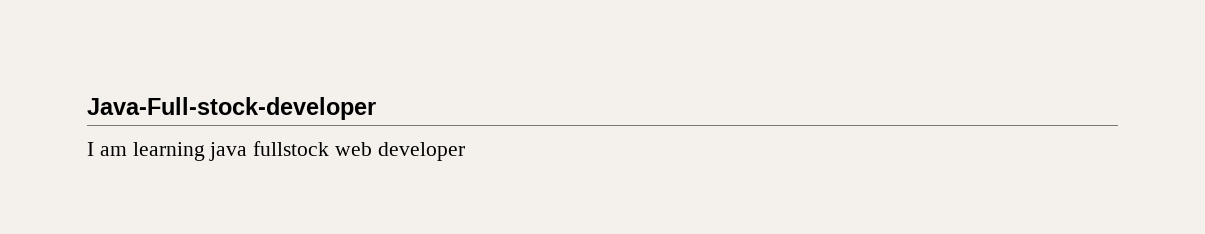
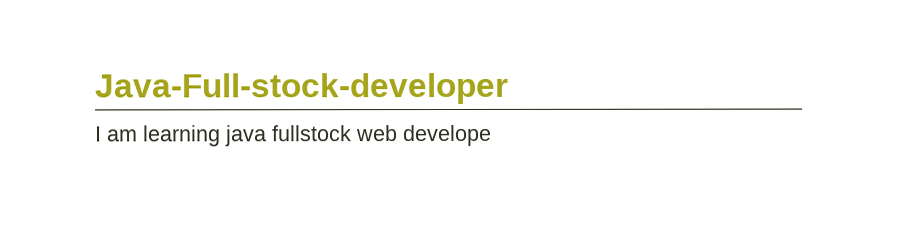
[377,142,465,161] developer -> [403,124,492,147] develope

